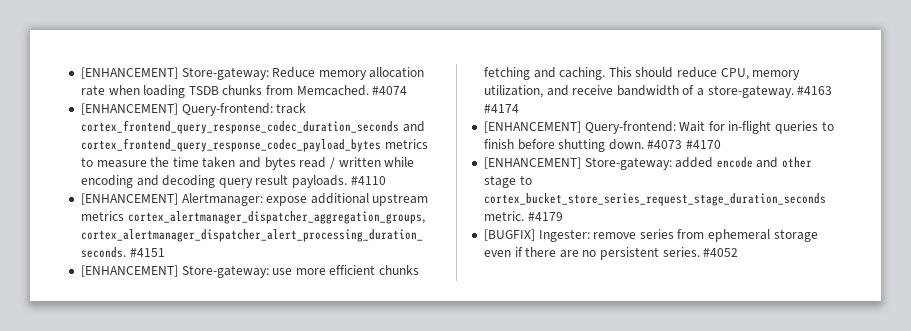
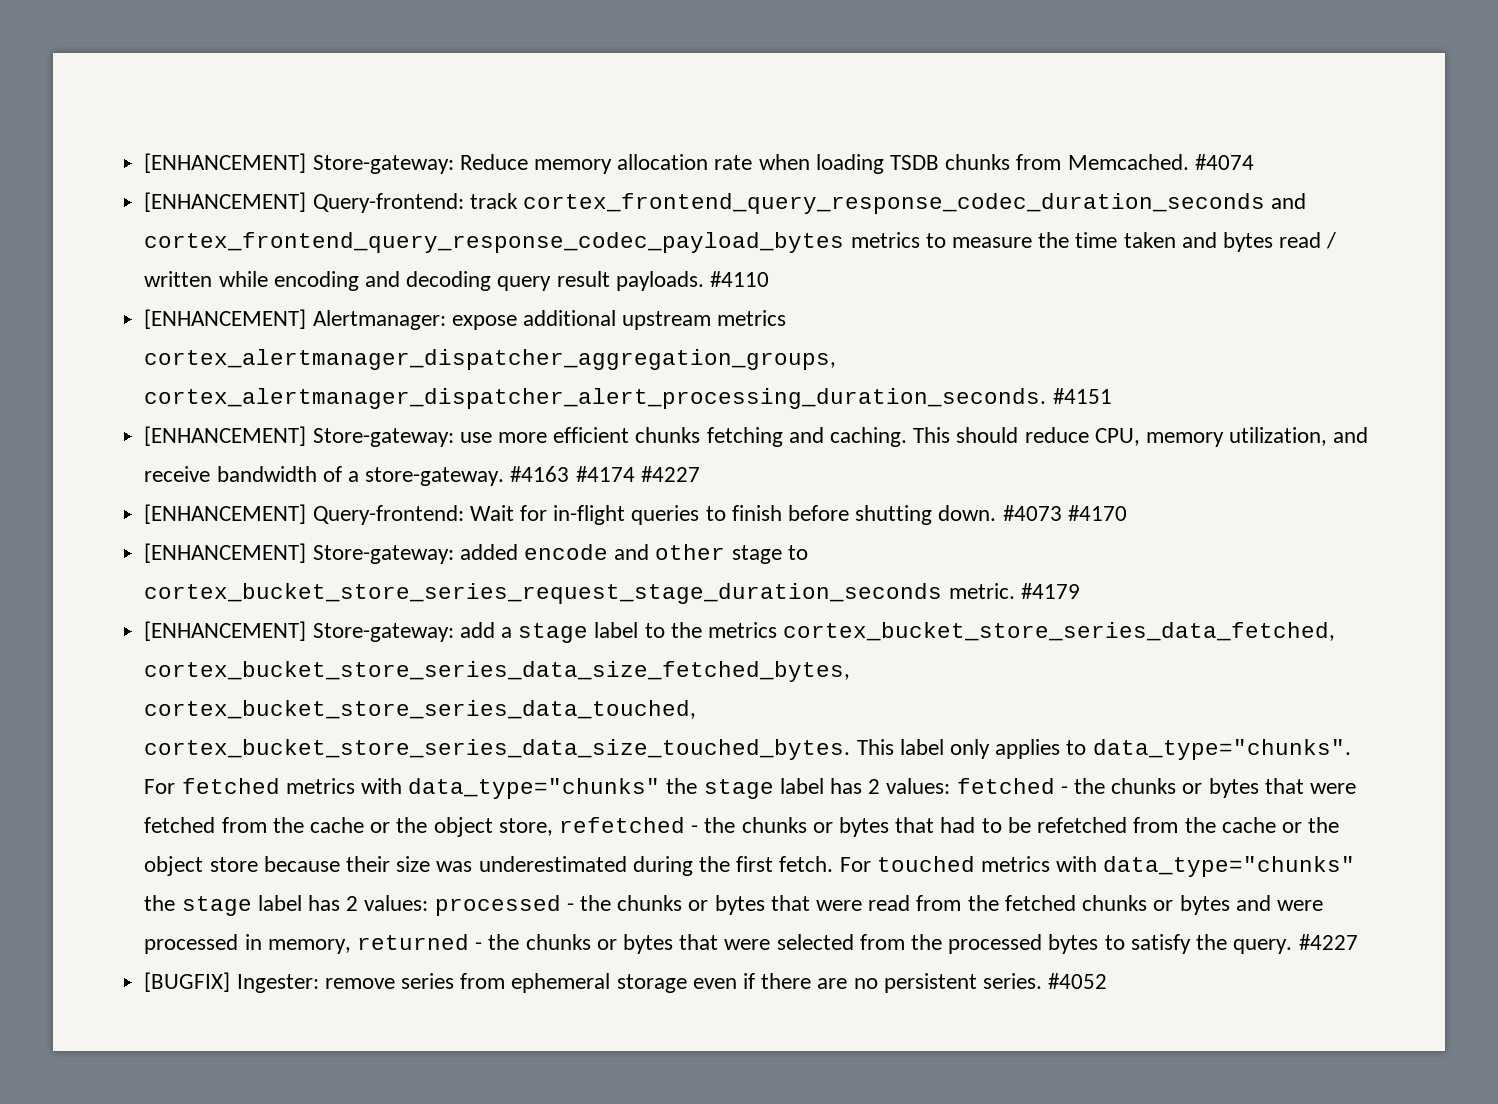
(519, 108) none -> [640,466,700,482] #4227
(563, 216) none -> [144,621,1336,643] [144,661,851,682] [144,700,697,719] [144,739,1351,760] [144,778,1357,799] [144,817,1340,837] [144,856,1356,877] [144,895,1323,916] [144,934,1358,954] // [ENHANCEMENT] Store-gateway: add a stage label to the metrics cortex_bucket_store_series_data_fetched, cortex_bucket_store_series_data_size_fetched_bytes, cortex_bucket_store_series_data_touched, cortex_bucket_store_series_data_size_touched_bytes. This label only applies to data_type="chunks". For fetched metrics with data_type="chunks" the stage label has 2 values: fetched - the chunks or bytes that were fetched from the cache or the object store, refetched - the chunks or bytes that had to be refetched from the cache or the object store because their size was underestimated during the first fetch. For touched metrics with data_type="chunks" the stage label has 2 values: processed - the chunks or bytes that were read from the fetched chunks or bytes and were processed in memory, returned - the chunks or bytes that were selected from the processed bytes to satisfy the query. #4227

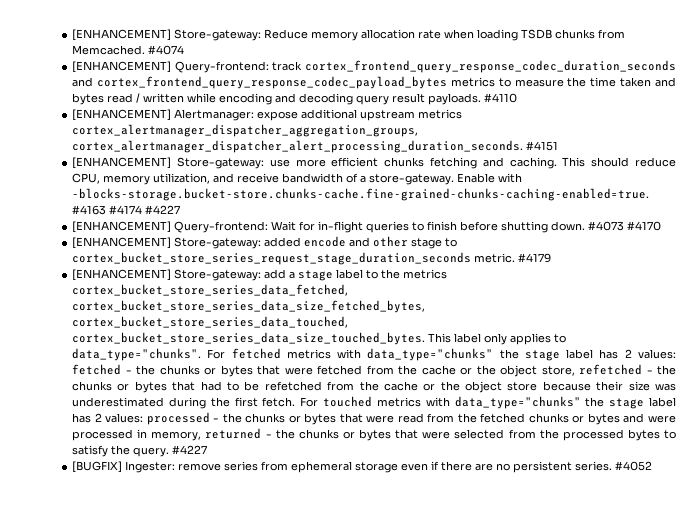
(505, 476) none -> [457,173,523,183] [72,188,650,201] Enable with -blocks-storage.bucket-store.chunks-cache.fine-grained-chunks-caching-enabled=true.

